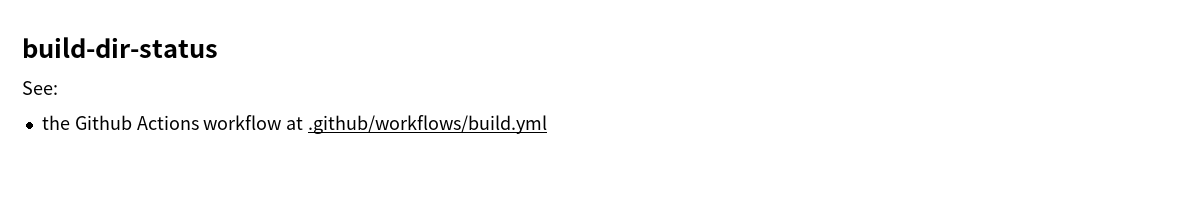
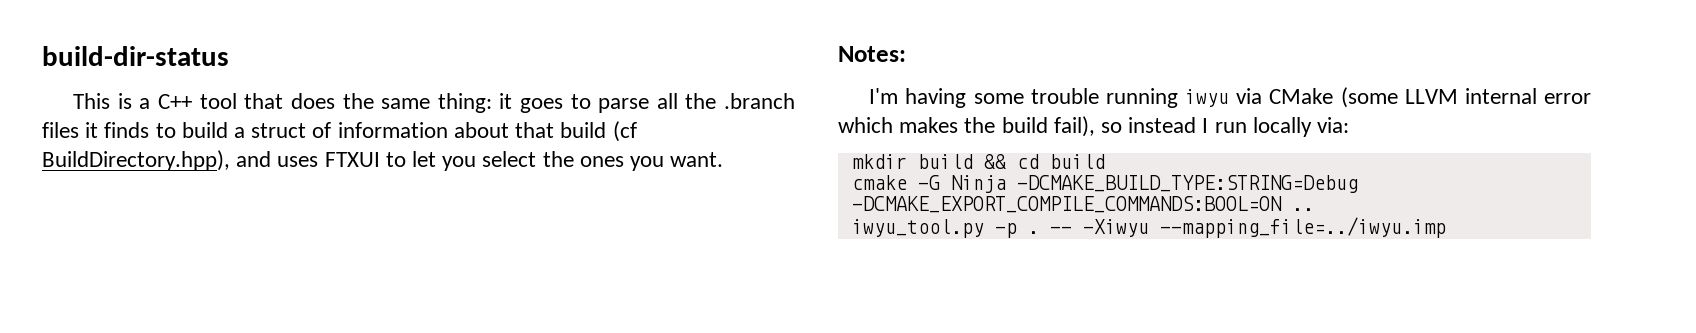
[22,81,58,95] [41,115,548,134] See: // the Github Actions workflow at .github/workflows/build.yml -> [73,93,795,113] [42,121,637,142] [42,150,724,171] [838,46,906,62] [869,87,1591,108] [838,116,1350,137] [851,154,1105,169] [851,175,1358,193] [851,196,1314,213] [851,217,1446,238] This is a C++ tool that does the same thing: it goes to parse all the .branch files it finds to build a struct of information about that build (cf BuildDirectory.hpp), and uses FTXUI to let you select the ones you want. // Notes: // I'm having some trouble running iwyu via CMake (some LLVM internal error which makes the build fail), so instead I run locally via: // mkdir build && cd build // cmake -G Ninja -DCMAKE_BUILD_TYPE:STRING=Debug -DCMAKE_EXPORT_COMPILE_COMMANDS:BOOL=ON .. // iwyu_tool.py -p . -- -Xiwyu --mapping_file=../iwyu.imp

